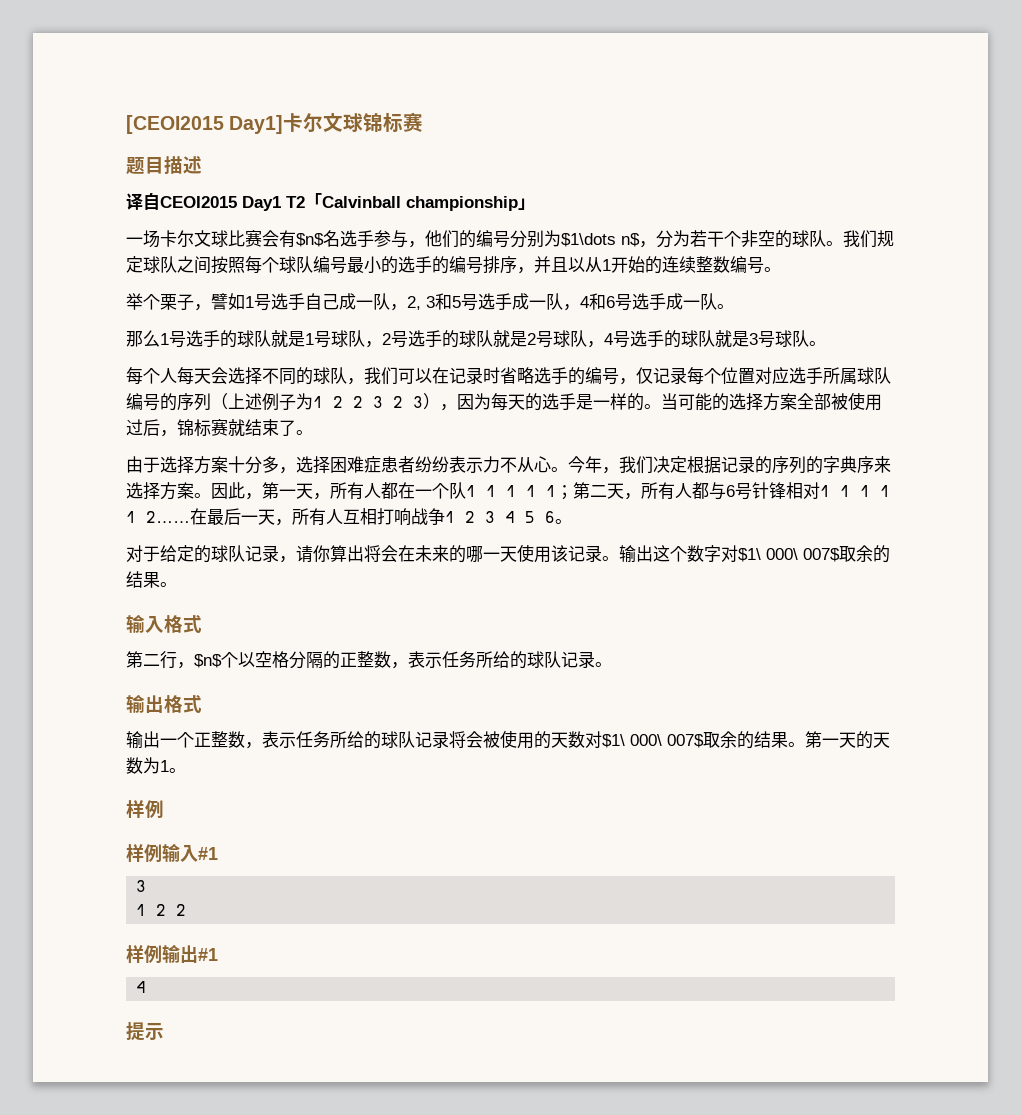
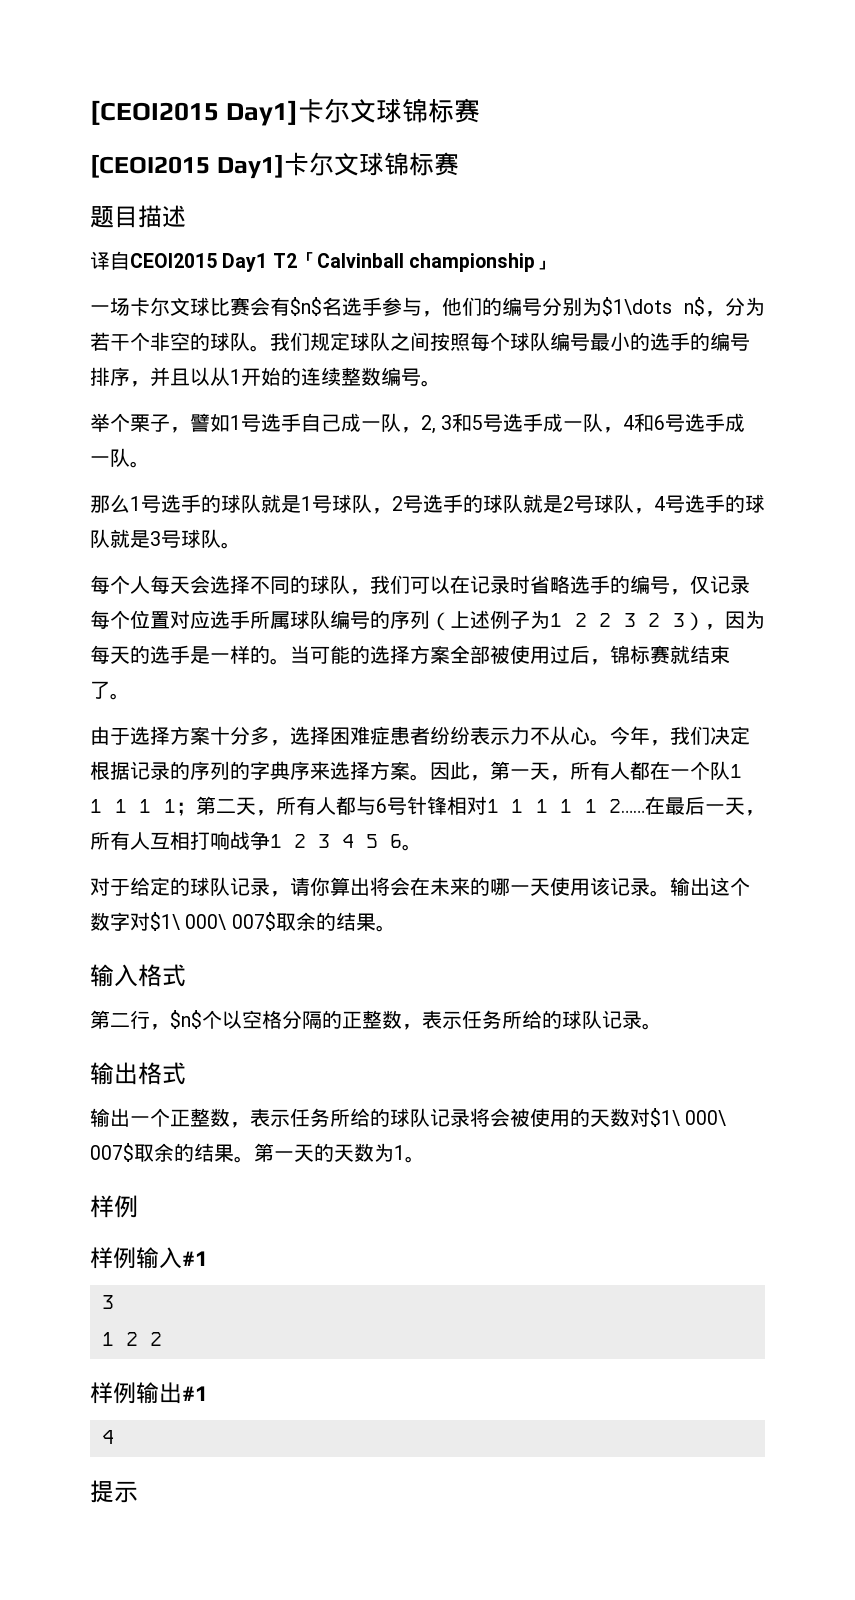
[126,112,424,134] [CEOI2015 Day1]卡尔文球锦标赛 -> [90,98,481,126] [90,152,459,179] [CEOI2015 Day1]卡尔文球锦标赛 // [CEOI2015 Day1]卡尔文球锦标赛

